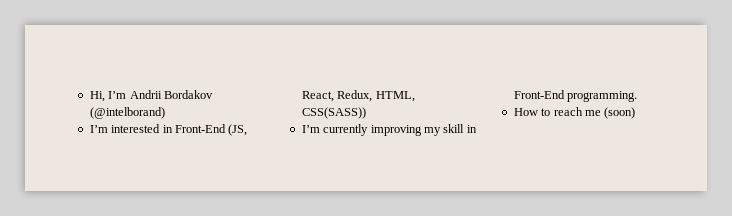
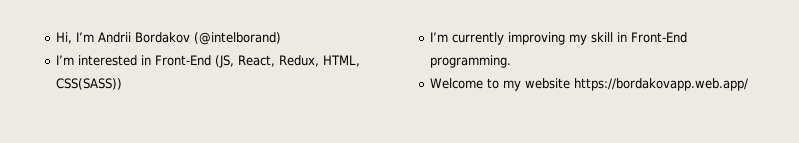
[513,107,636,119] How to reach me (soon) -> [430,78,749,91] Welcome to my website https://bordakovapp.web.app/

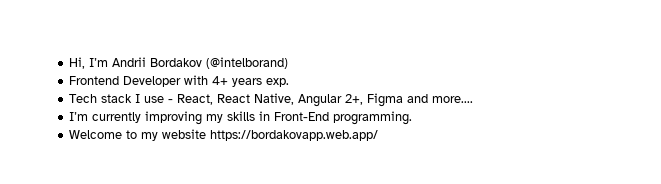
[56,55,361,68] [56,78,123,90] I’m interested in Front-End (JS, React, Redux, HTML, CSS(SASS)) -> [69,75,290,87] [69,93,474,107] Frontend Developer with 4+ years exp. // Tech stack I use - React, React Native, Angular 2+, Figma and more....
[591,32,614,43] skill -> [227,111,256,121] skills

